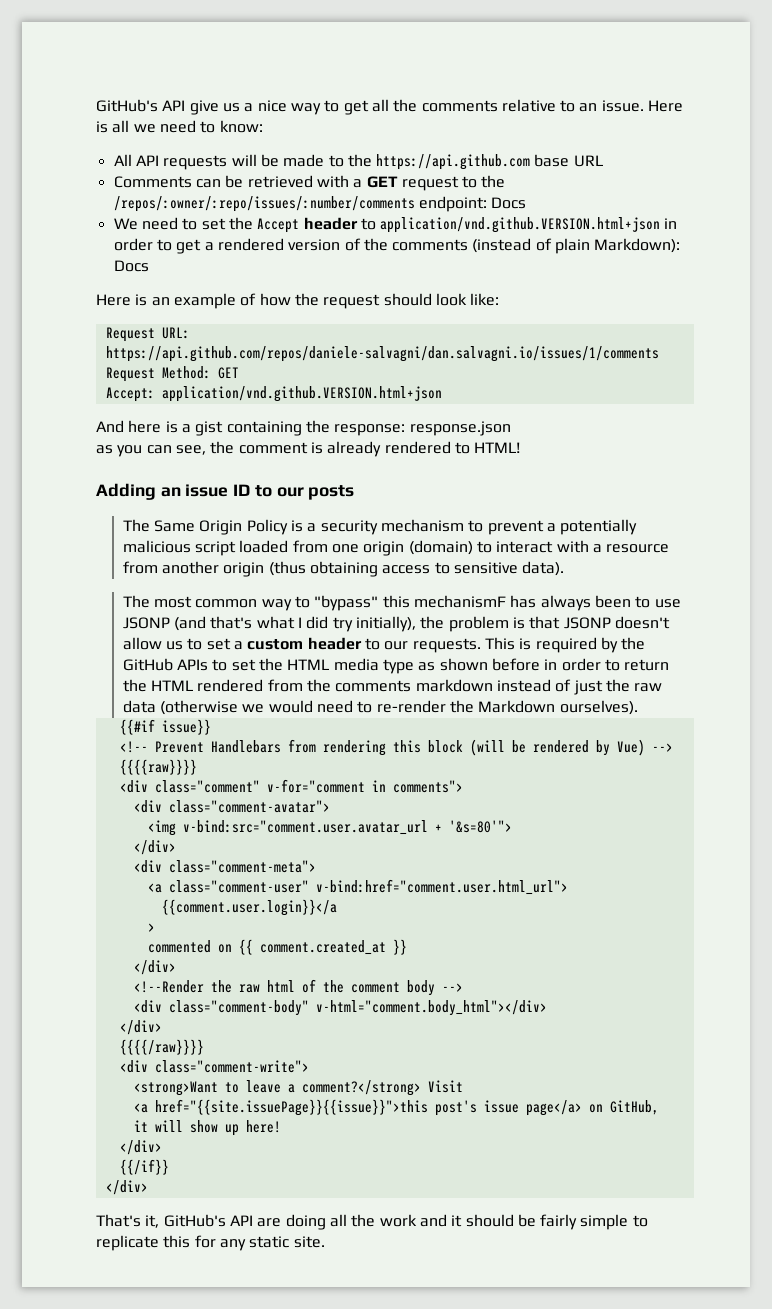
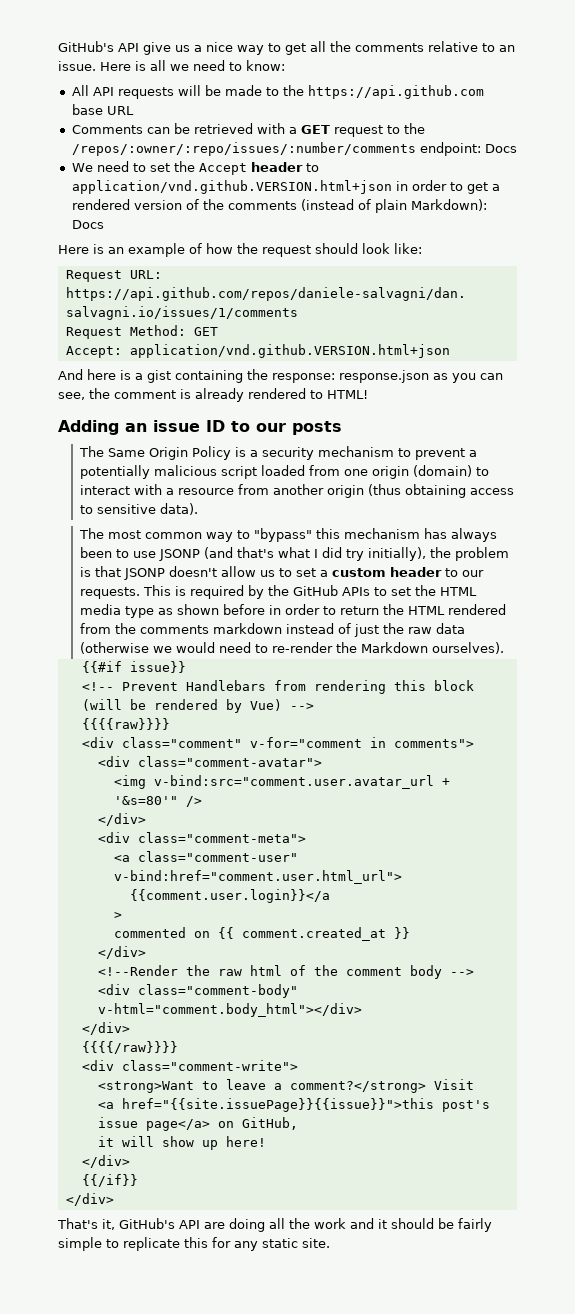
(511, 428) // -> (429, 376) none
[413,595,506,608] mechanismF -> [343,528,420,539] mechanism
[448,820,512,833] '&s=80'"> -> [113,796,202,807] '&s=80'" />

